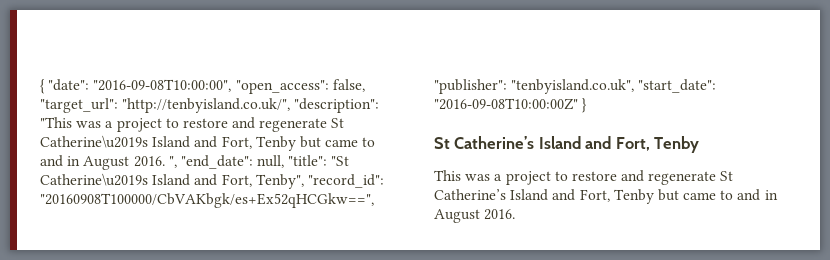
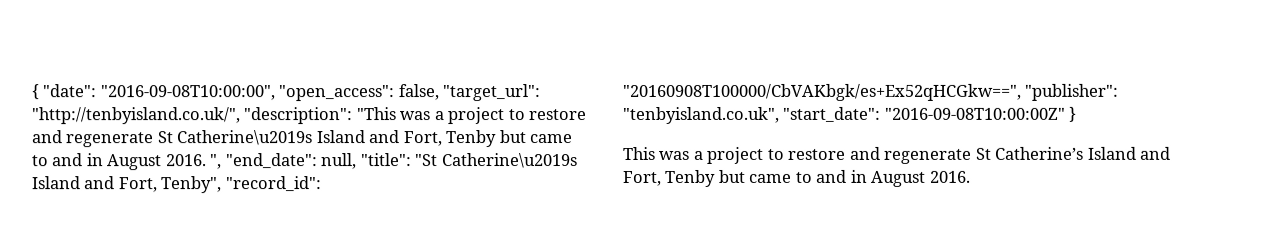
[434,136,700,153] // St Catherine’s Island and Fort, Tenby -> (1077, 114) none

